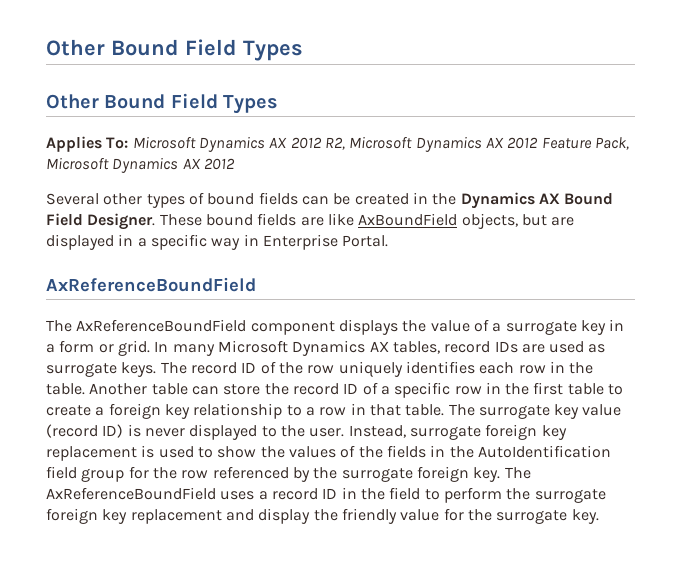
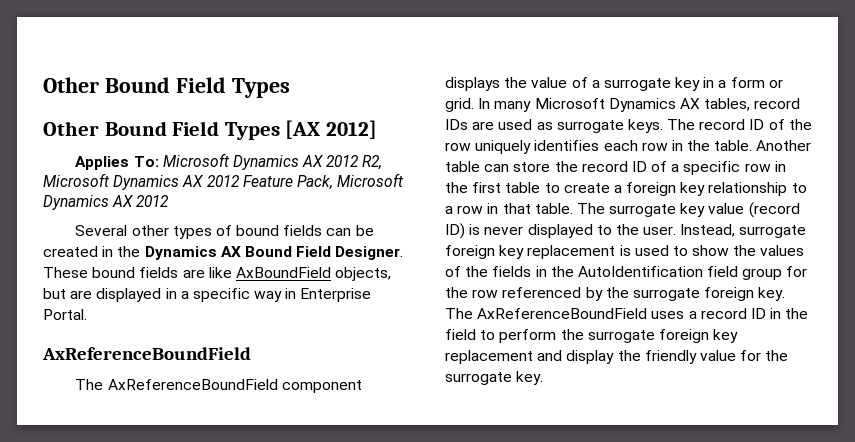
(279, 104) none -> [285,120,377,139] [AX 2012]

